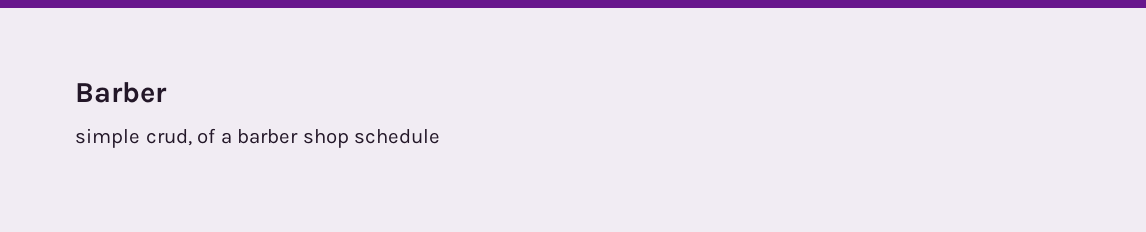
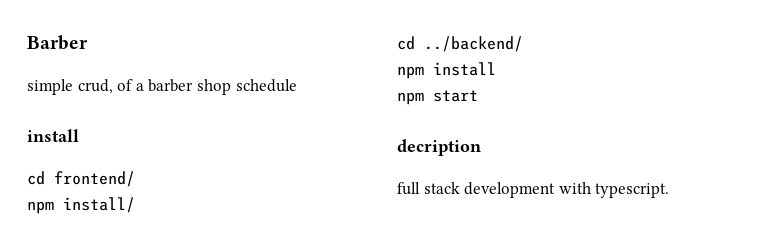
(441, 136) none -> [27,129,79,142] [27,171,135,187] [27,197,135,214] [397,36,523,52] [397,62,496,79] [397,90,478,105] [397,139,481,156] [397,182,670,198] // install // cd frontend/ // npm install/ // cd ../backend/ // npm install // npm start // decription // full stack development with typescript.

